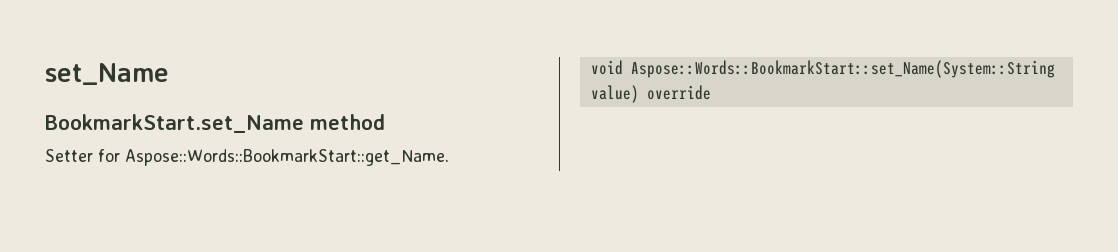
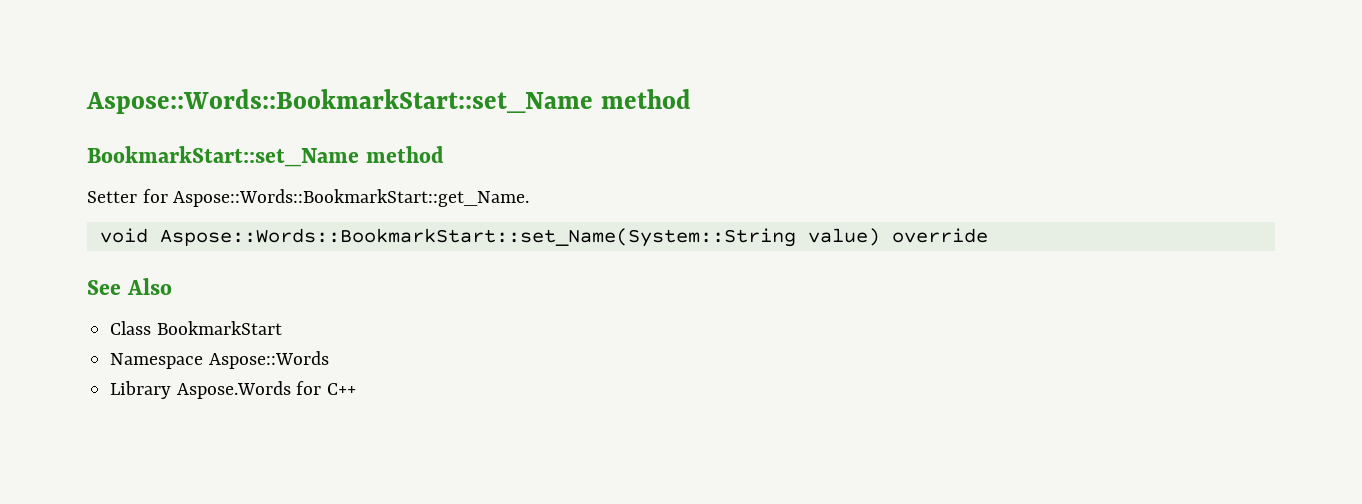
[45,63,169,85] [45,114,304,133] set_Name // BookmarkStart.set_Name -> [86,89,691,114] [87,146,359,167] Aspose::Words::BookmarkStart::set_Name method // BookmarkStart::set_Name
(711, 92) none -> [87,278,172,295] [110,321,282,335] [110,351,329,369] [110,381,357,399] // See Also // Class BookmarkStart // Namespace Aspose::Words // Library Aspose.Words for C++

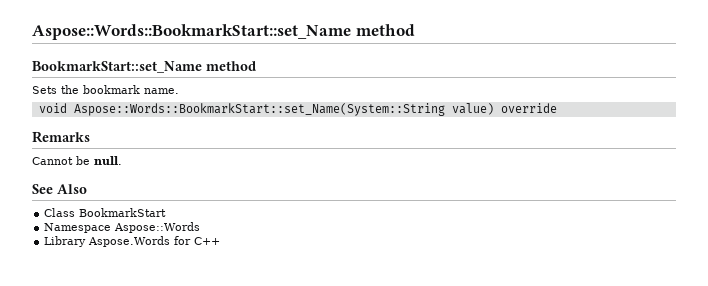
[87,189,530,207] Setter for Aspose::Words::BookmarkStart::get_Name. -> [32,85,179,94] Sets the bookmark name.
(988, 235) none -> [32,131,90,143] [32,156,122,165] // Remarks // Cannot be null.

